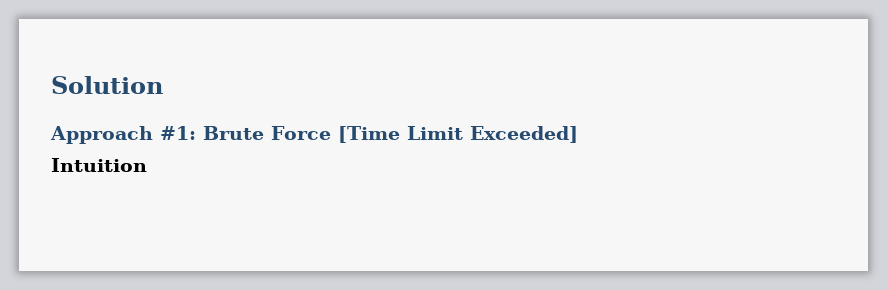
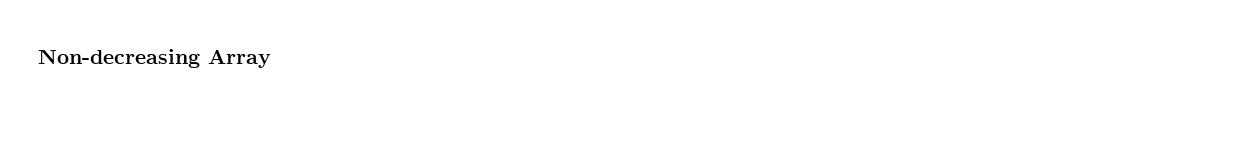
[51,76,163,94] [50,126,578,144] [51,158,147,172] Solution // Approach #1: Brute Force [Time Limit Exceeded] // Intuition -> [38,49,271,68] Non-decreasing Array

